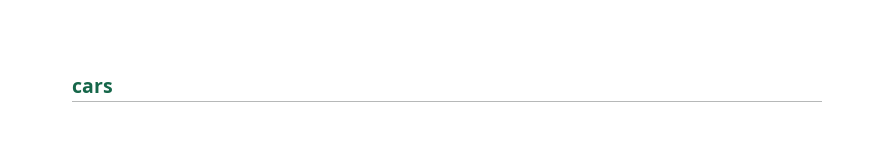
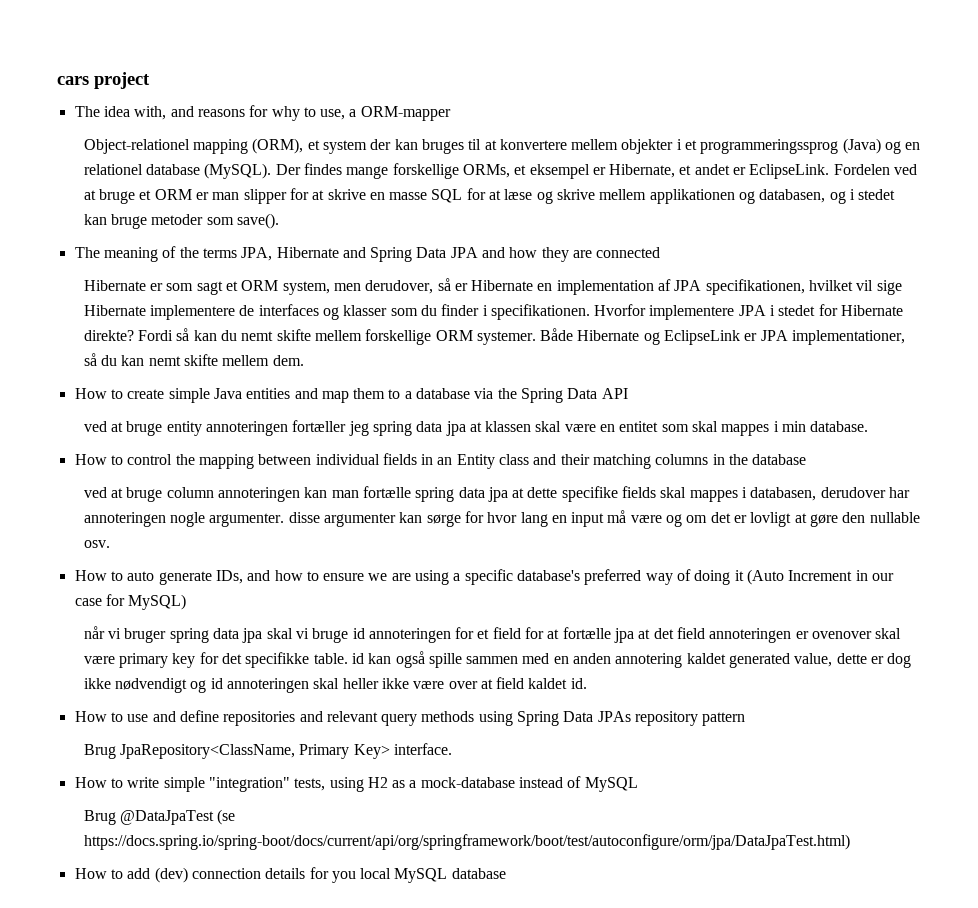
(113, 87) none -> [94,72,150,89] [74,105,451,121] [83,138,921,154] [83,163,918,179] [83,188,896,204] [83,213,279,229] [74,246,661,262] [83,278,902,295] [83,304,904,320] [83,328,906,345] [83,353,304,366] [74,388,628,403] [83,420,869,436] [74,453,807,469] [83,486,911,502] [83,510,920,527] [83,540,110,548] [74,569,894,585] [74,594,187,610] [83,626,902,643] [83,651,912,668] [83,677,587,693] [74,710,746,726] [83,743,452,759] [74,776,638,792] [83,809,236,825] [83,834,850,850] [74,867,506,883] project // The idea with, and reasons for why to use, a ORM-mapper // Object-relationel mapping (ORM), et system der kan bruges til at konvertere mellem objekter i et programmeringssprog (Java) og en relationel database (MySQL). Der findes mange forskellige ORMs, et eksempel er Hibernate, et andet er EclipseLink. Fordelen ved at bruge et ORM er man slipper for at skrive en masse SQL for at læse og skrive mellem applikationen og databasen, og i stedet kan bruge metoder som save(). // The meaning of the terms JPA, Hibernate and Spring Data JPA and how they are connected // Hibernate er som sagt et ORM system, men derudover, så er Hibernate en implementation af JPA specifikationen, hvilket vil sige Hibernate implementere de interfaces og klasser som du finder i specifikationen. Hvorfor implementere JPA i stedet for Hibernate direkte? Fordi så kan du nemt skifte mellem forskellige ORM systemer. Både Hibernate og EclipseLink er JPA implementationer, så du kan nemt skifte mellem dem. // How to create simple Java entities and map them to a database via the Spring Data API // ved at bruge entity annoteringen fortæller jeg spring data jpa at klassen skal være en entitet som skal mappes i min database. // How to control the mapping between individual fields in an Entity class and their matching columns in the database // ved at bruge column annoteringen kan man fortælle spring data jpa at dette specifike fields skal mappes i databasen, derudover har annoteringen nogle argumenter. disse argumenter kan sørge for hvor lang en input må være og om det er lovligt at gøre den nullable osv. // How to auto generate IDs, and how to ensure we are using a specific database's preferred way of doing it (Auto Increment in our case for MySQL) // når vi bruger spring data jpa skal vi bruge id annoteringen for et field for at fortælle jpa at det field annoteringen er ovenover skal være primary key for det specifikke table. id kan også spille sammen med en anden annotering kaldet generated value, dette er dog ikke nødvendigt og id annoteringen skal heller ikke være over at field kaldet id. // How to use and define repositories and relevant query methods using Spring Data JPAs repository pattern // Brug JpaRepository<ClassName, Primary Key> interface. // How to write simple "integration" tests, using H2 as a mock-database instead of MySQL // Brug @DataJpaTest (se https://docs.spring.io/spring-boot/docs/current/api/org/springframework/boot/test/autoconfigure/orm/jpa/DataJpaTest.html) // How to add (dev) connection details for you local MySQL database

